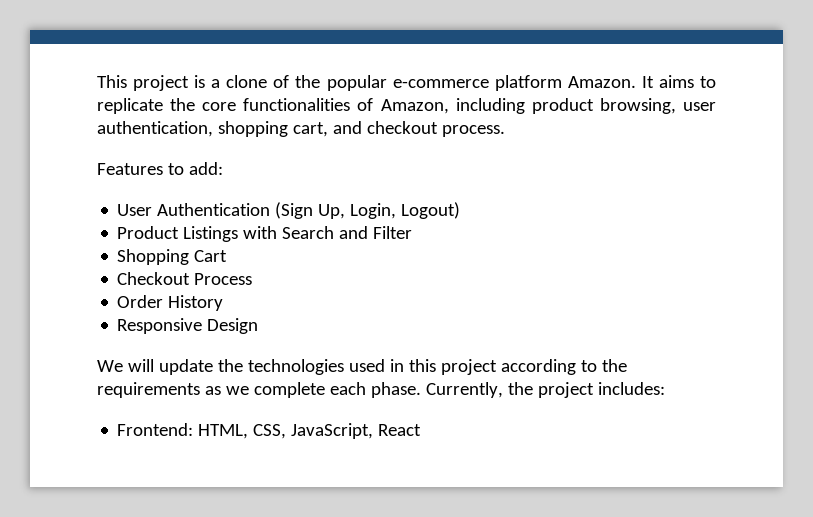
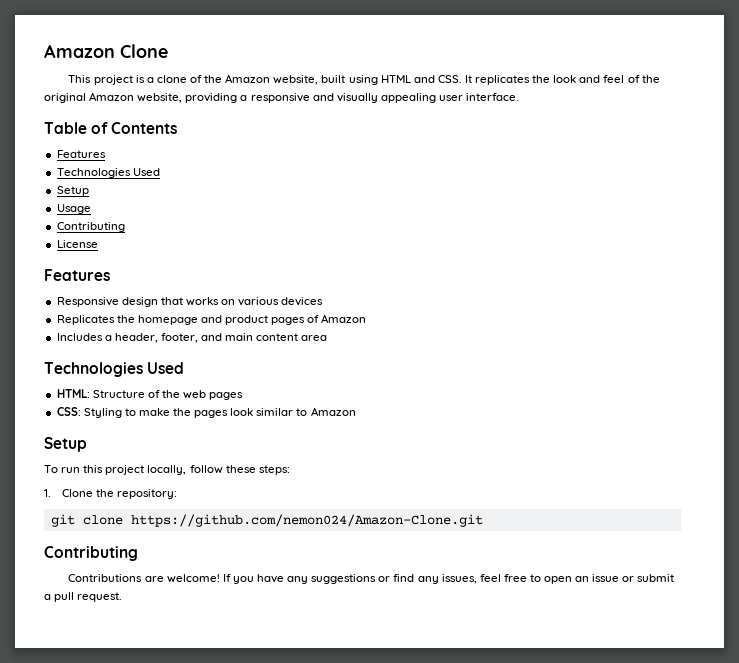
(97, 81) none -> [44,44,168,58] Amazon Clone //
[326,75,716,91] [97,98,716,114] [97,121,505,137] [97,162,223,175] [117,202,461,219] [117,226,413,242] [117,249,228,265] [117,272,253,285] [117,295,224,311] [117,318,259,334] [97,359,627,375] [97,382,665,398] [117,423,422,439] popular e-commerce platform Amazon. It aims to replicate the core functionalities of Amazon, including product browsing, user authentication, shopping cart, and checkout process. // Features to add: // User Authentication (Sign Up, Login, Logout) // Product Listings with Search and Filter // Shopping Cart // Checkout Process // Order History // Responsive Design // We will update the technologies used in this project according to the requirements as we complete each phase. Currently, the project includes: // Frontend: HTML, CSS, JavaScript, React -> [225,74,660,85] [44,92,520,103] [44,122,178,134] [56,150,106,158] [56,168,160,178] [56,186,89,196] [56,204,91,214] [56,222,125,232] [56,240,98,248] [44,269,110,281] [56,297,324,307] [56,314,367,325] [56,333,328,343] [44,362,185,377] [56,389,244,400] [56,407,356,418] [44,437,87,452] [44,465,290,475] [44,489,177,499] [50,514,483,527] [44,546,138,561] [68,574,675,584] [44,592,123,602] Amazon website, built using HTML and CSS. It replicates the look and feel of the original Amazon website, providing a responsive and visually appealing user interface. // Table of Contents // Features // Technologies Used // Setup // Usage // Contributing // License // Features // Responsive design that works on various devices // Replicates the homepage and product pages of Amazon // Includes a header, footer, and main content area // Technologies Used // HTML: Structure of the web pages // CSS: Styling to make the pages look similar to Amazon // Setup // To run this project locally, follow these steps: // 1. Clone the repository: // git clone https://github.com/nemon024/Amazon-Clone.git // Contributing // Contributions are welcome! If you have any suggestions or find any issues, feel free to open an issue or submit a pull request.

